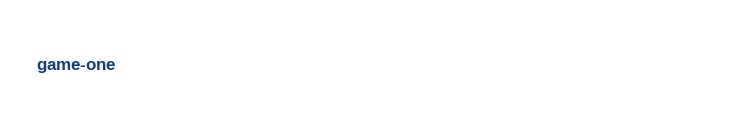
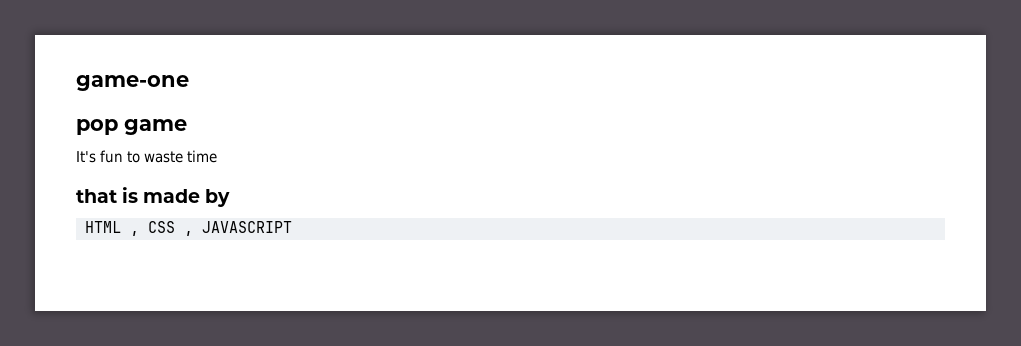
(115, 67) none -> [76,119,187,135] [76,150,217,163] [76,187,231,207] [84,221,292,236] // pop game // It's fun to waste time // that is made by // HTML , CSS , JAVASCRIPT

